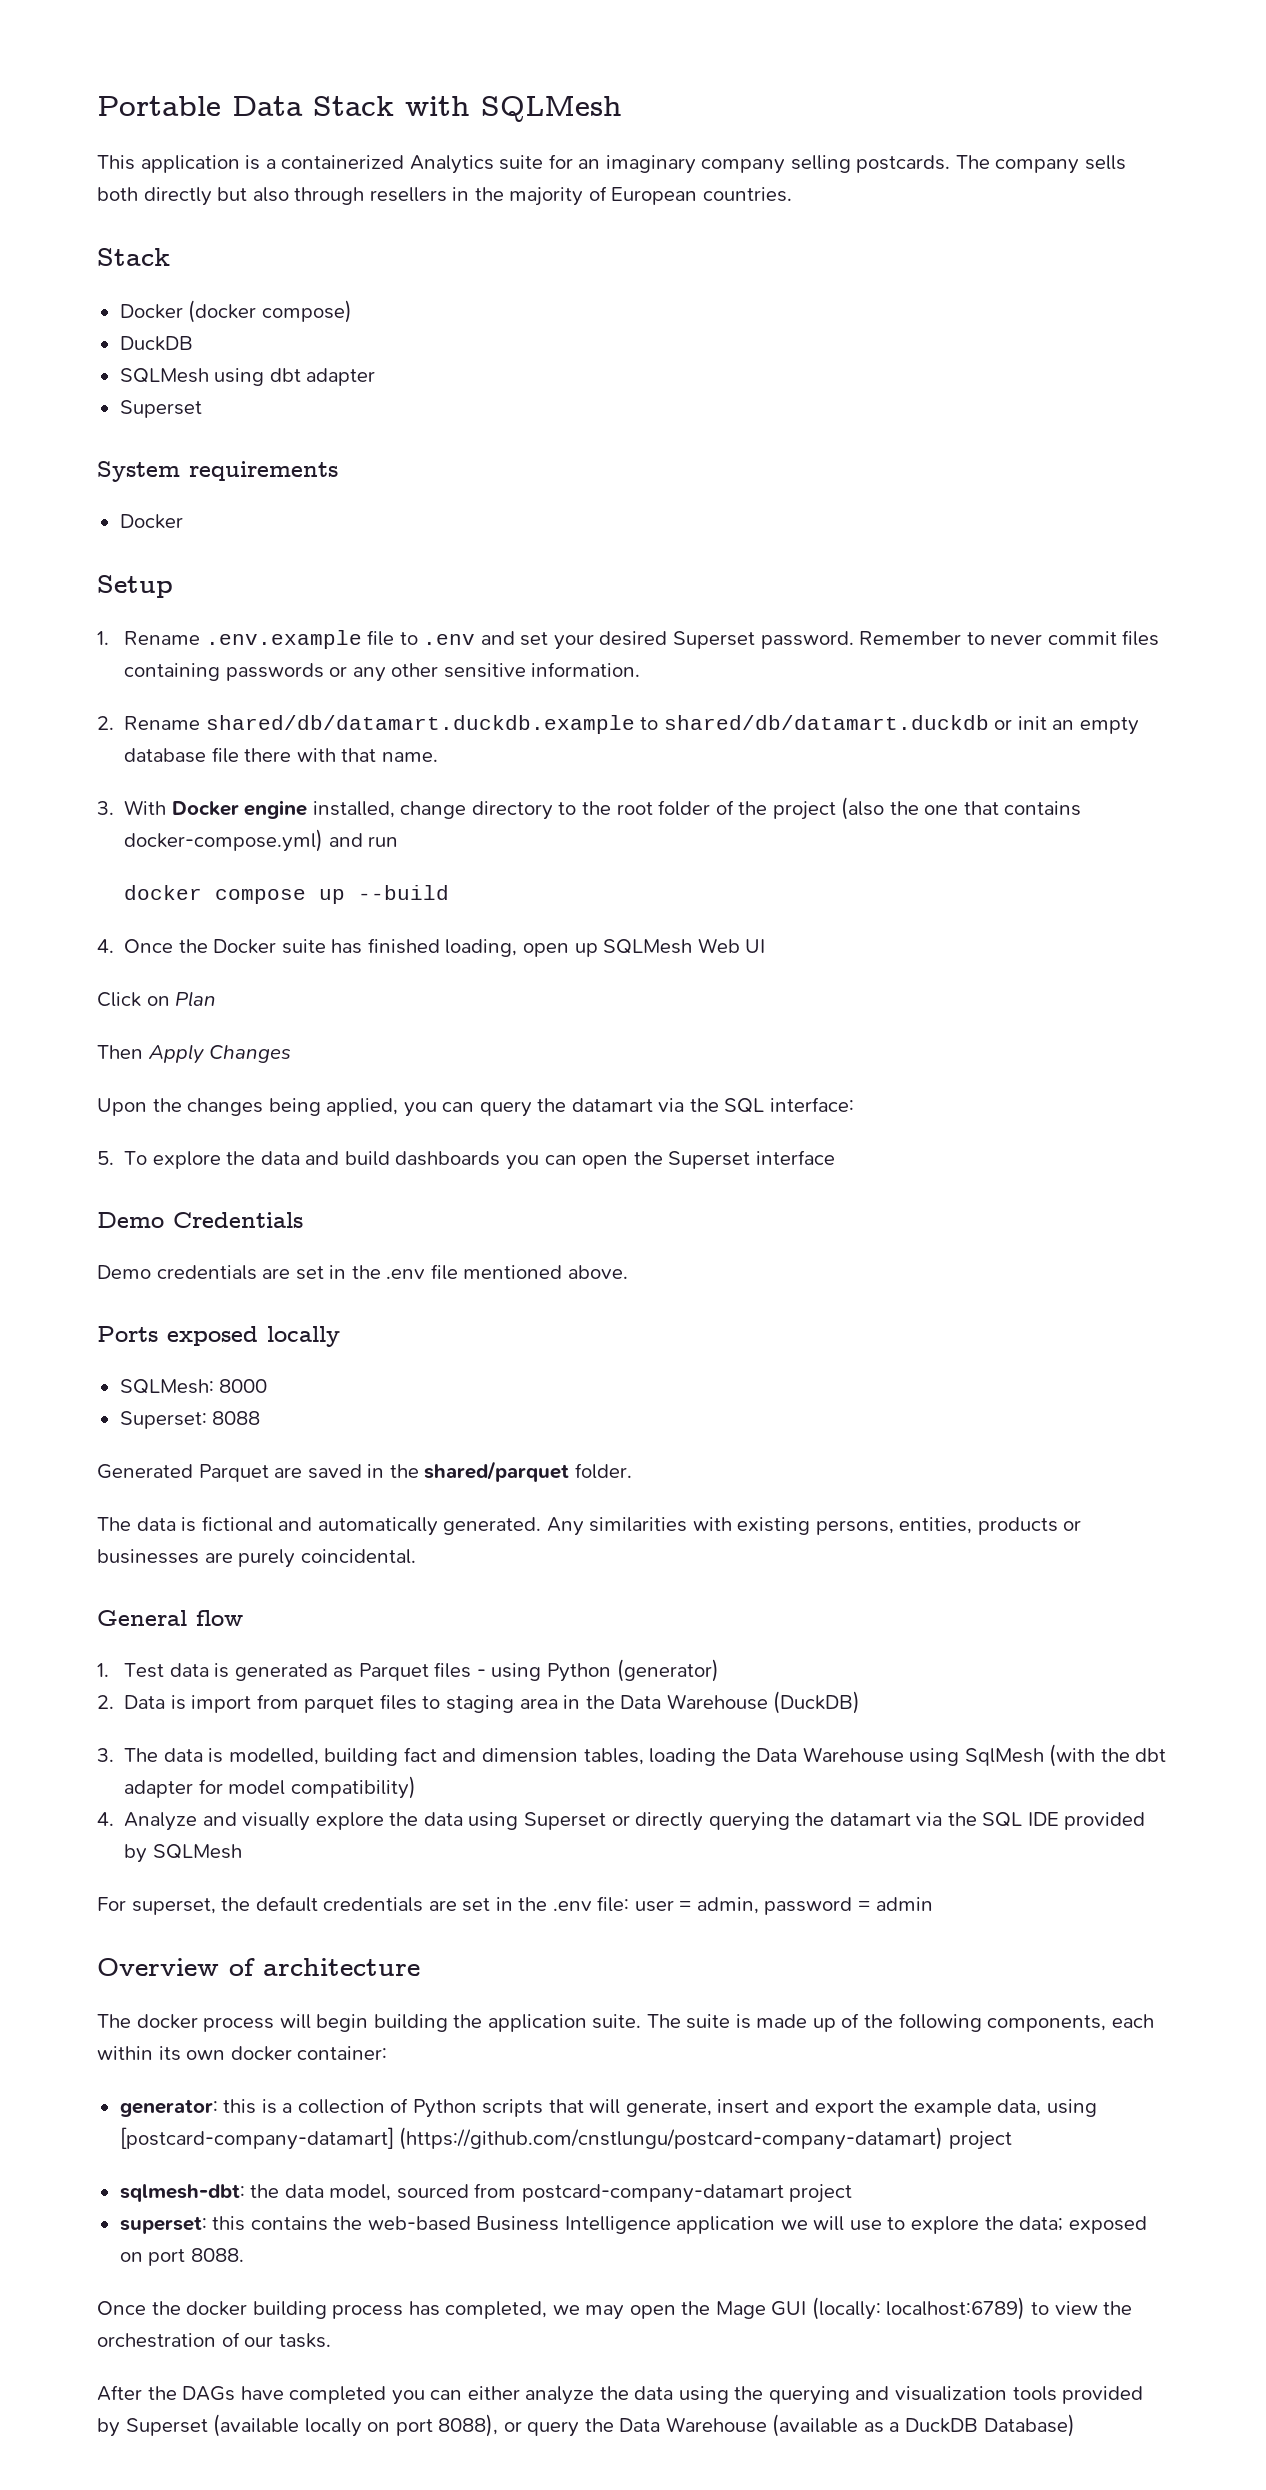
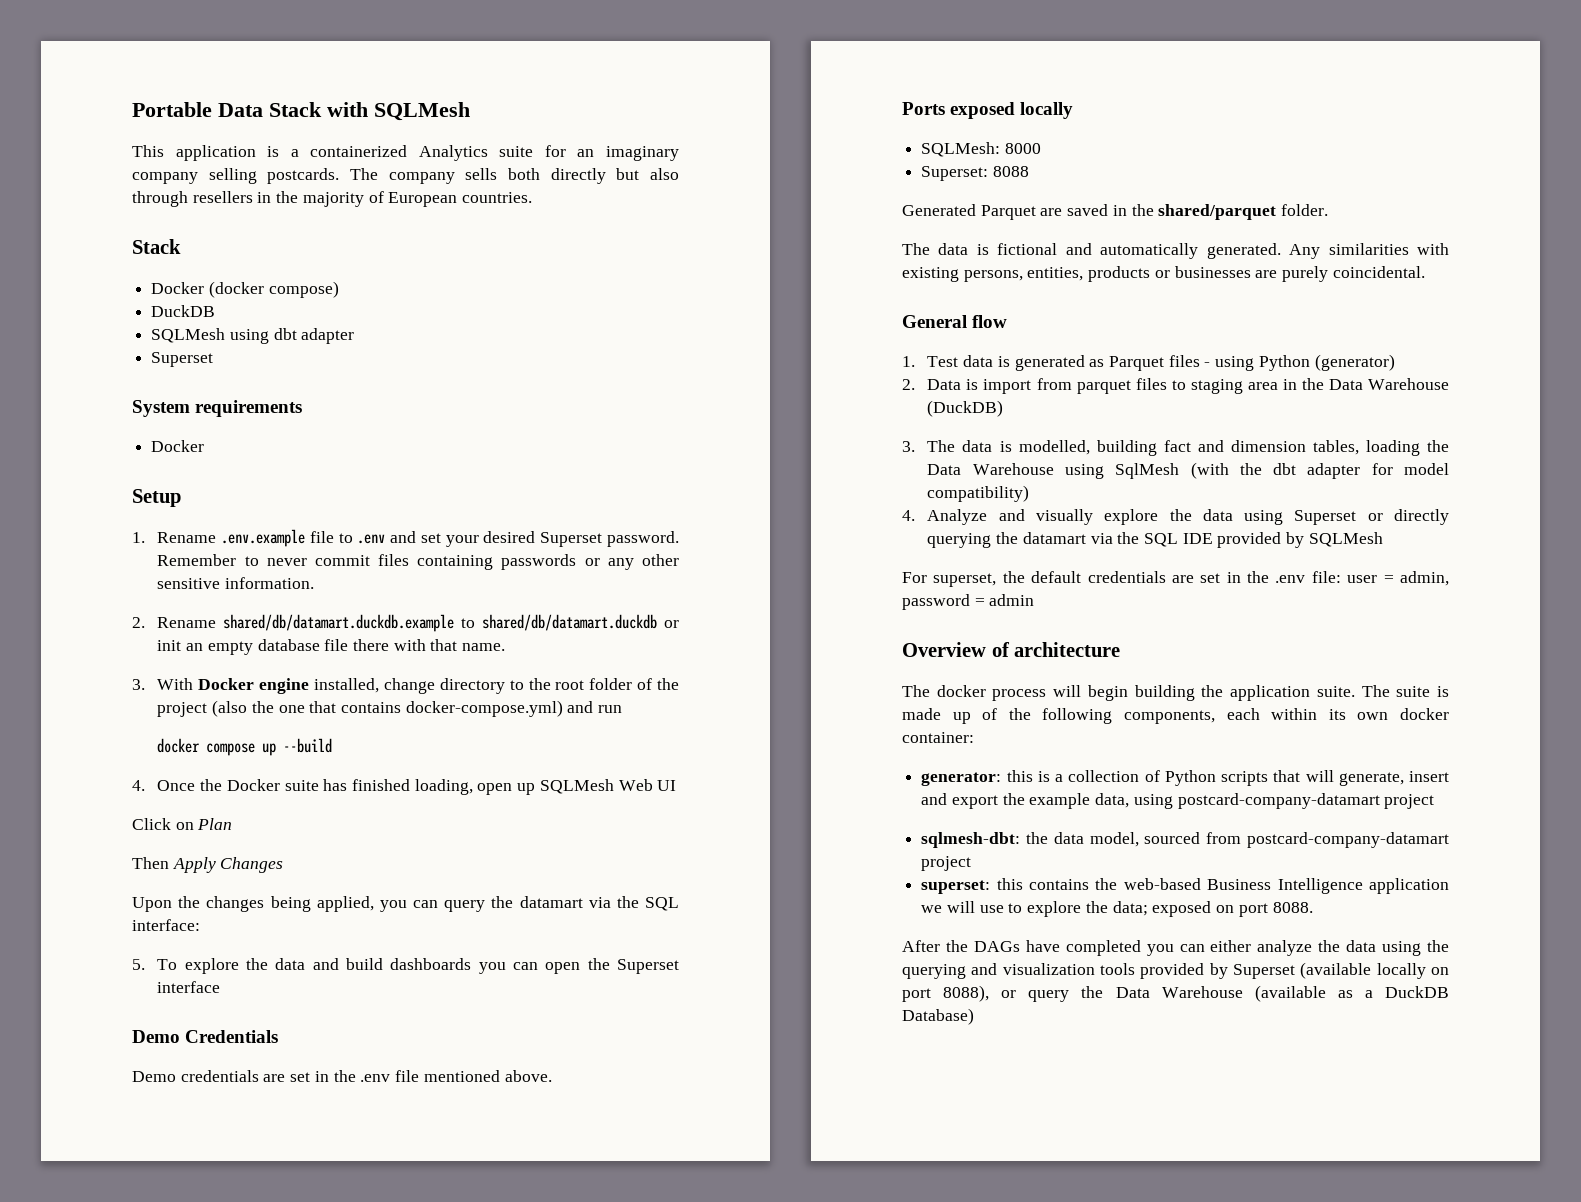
[119,2127,944,2150] [postcard-company-datamart] (https://github.com/cnstlungu/postcard-company-datamart) -> [1177,793,1380,809] postcard-company-datamart
[97,2297,1133,2320] [97,2332,331,2348] // Once the docker building process has completed, we may open the Mage GUI (locally: localhost:6789) to view the orchestration of our tasks. -> (1313, 907) none

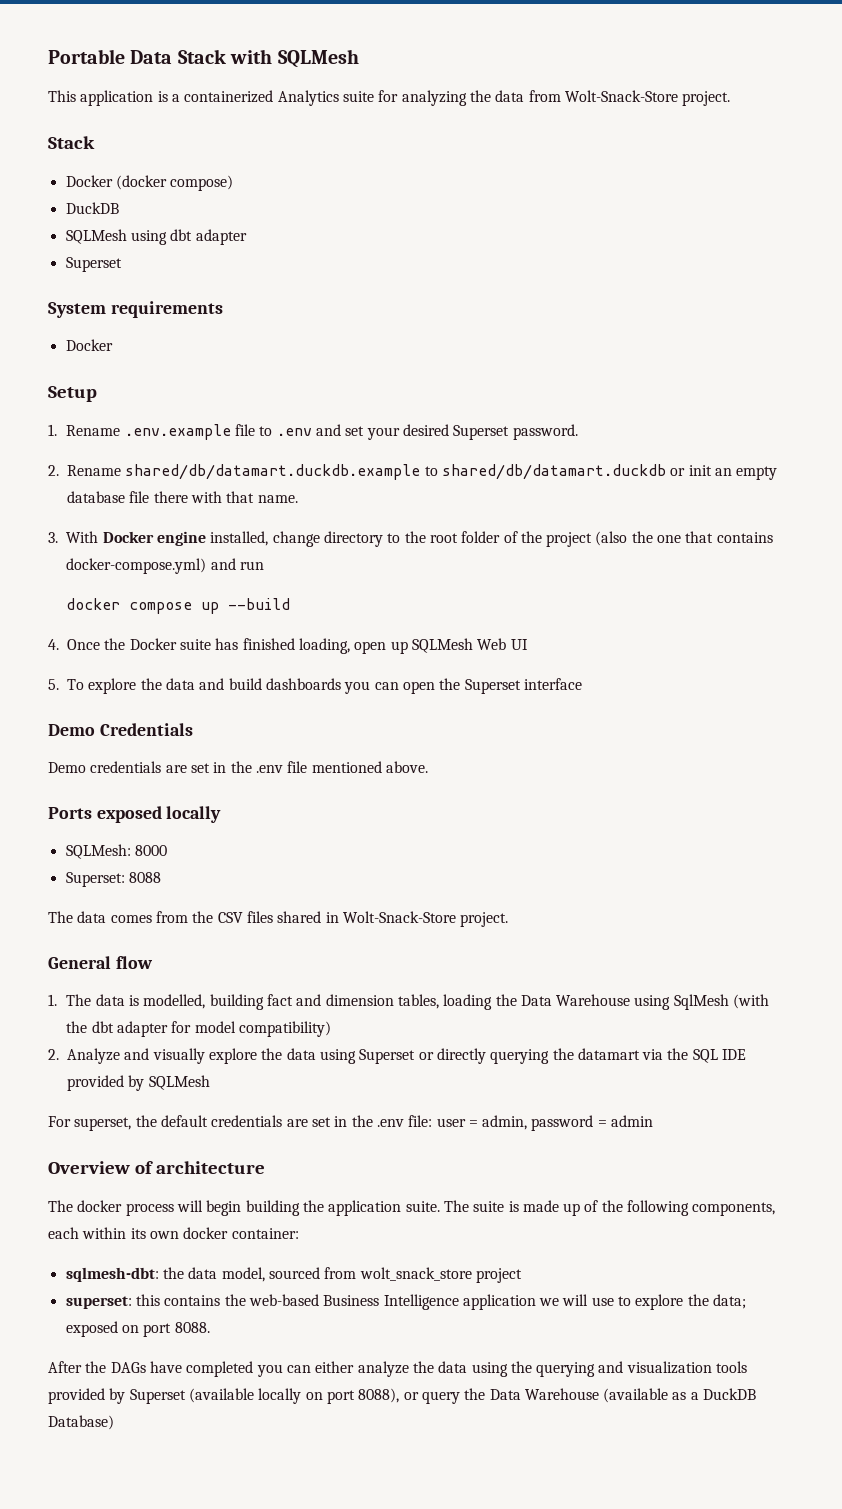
[577,146,679,161] [132,168,680,184] [132,191,533,207] an imaginary company selling postcards. The company sells both directly but also through resellers in the majority of European countries. -> [401,90,731,106] analyzing the data from Wolt-Snack-Store project.
[157,554,679,570] [157,577,315,589] Remember to never commit files containing passwords or any other sensitive information. -> (578, 432) none
[132,818,233,830] [132,857,284,873] [132,896,679,912] [132,919,200,931] // Click on Plan // Then Apply Changes // Upon the changes being applied, you can query the datamart via the SQL interface: -> (528, 644) none
[902,204,1329,220] [902,243,1449,259] [902,266,1425,282] [902,315,1008,328] [902,354,1395,371] [902,378,1449,394] [927,400,1004,417] [902,441,915,452] Generated Parquet are saved in the shared/parquet folder. // The data is fictional and automatically generated. Any similarities with existing persons, entities, products or businesses are purely coincidental. // General flow // 1. Test data is generated as Parquet files - using Python (generator) // 2. Data is import from parquet files to staging area in the Data Warehouse (DuckDB) // 3. -> [48,911,509,927] [48,956,153,969] [48,994,57,1006] The data comes from the CSV files shared in Wolt-Snack-Store project. // General flow // 1.
[902,510,915,521] 4. -> [48,1049,59,1060] 2.
[921,770,1449,786] [921,793,1435,809] // generator: this is a collection of Python scripts that will generate, insert and export the example data, using postcard-company-datamart project -> (299, 1233) none
[1247,832,1449,848] postcard-company-datamart -> [359,1267,472,1281] wolt_snack_store

